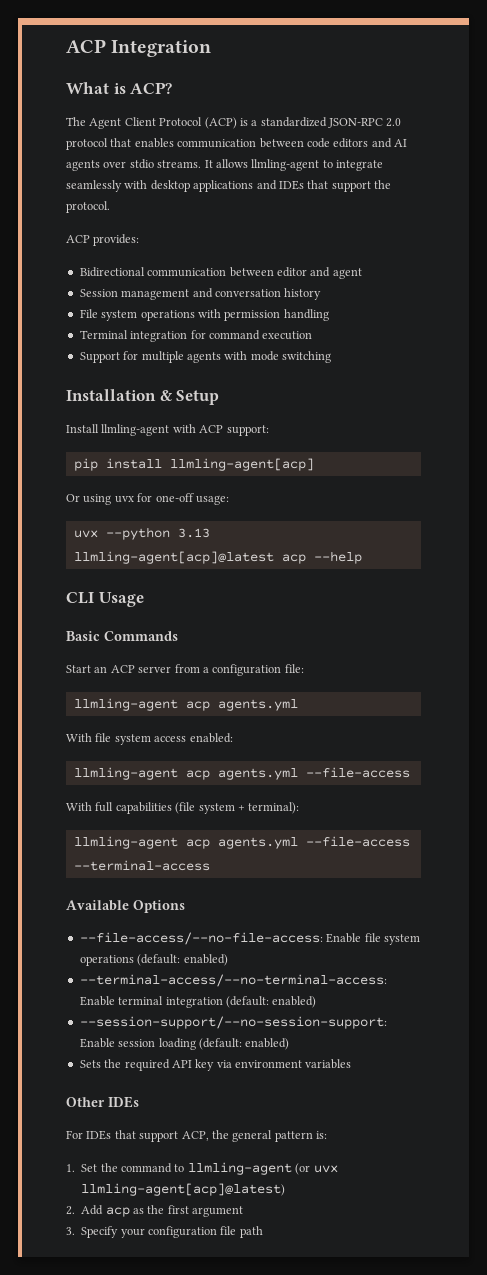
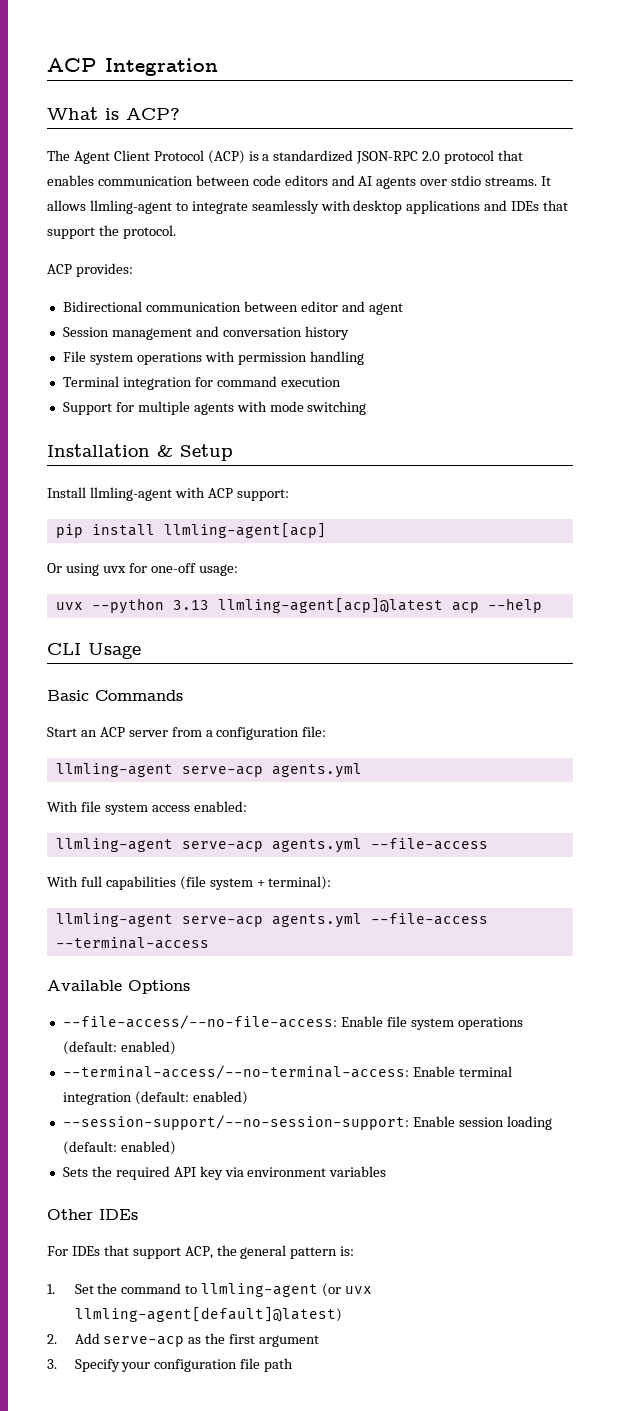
[185,701,210,711] acp -> [181,766,263,777] serve-acp
[185,770,210,780] acp -> [181,841,263,852] serve-acp
[185,839,210,849] acp -> [181,916,263,927] serve-acp
[81,1183,286,1196] llmling-agent[acp]@latest) -> [74,1307,342,1322] llmling-agent[default]@latest)
[105,1207,130,1217] acp -> [103,1336,185,1347] serve-acp

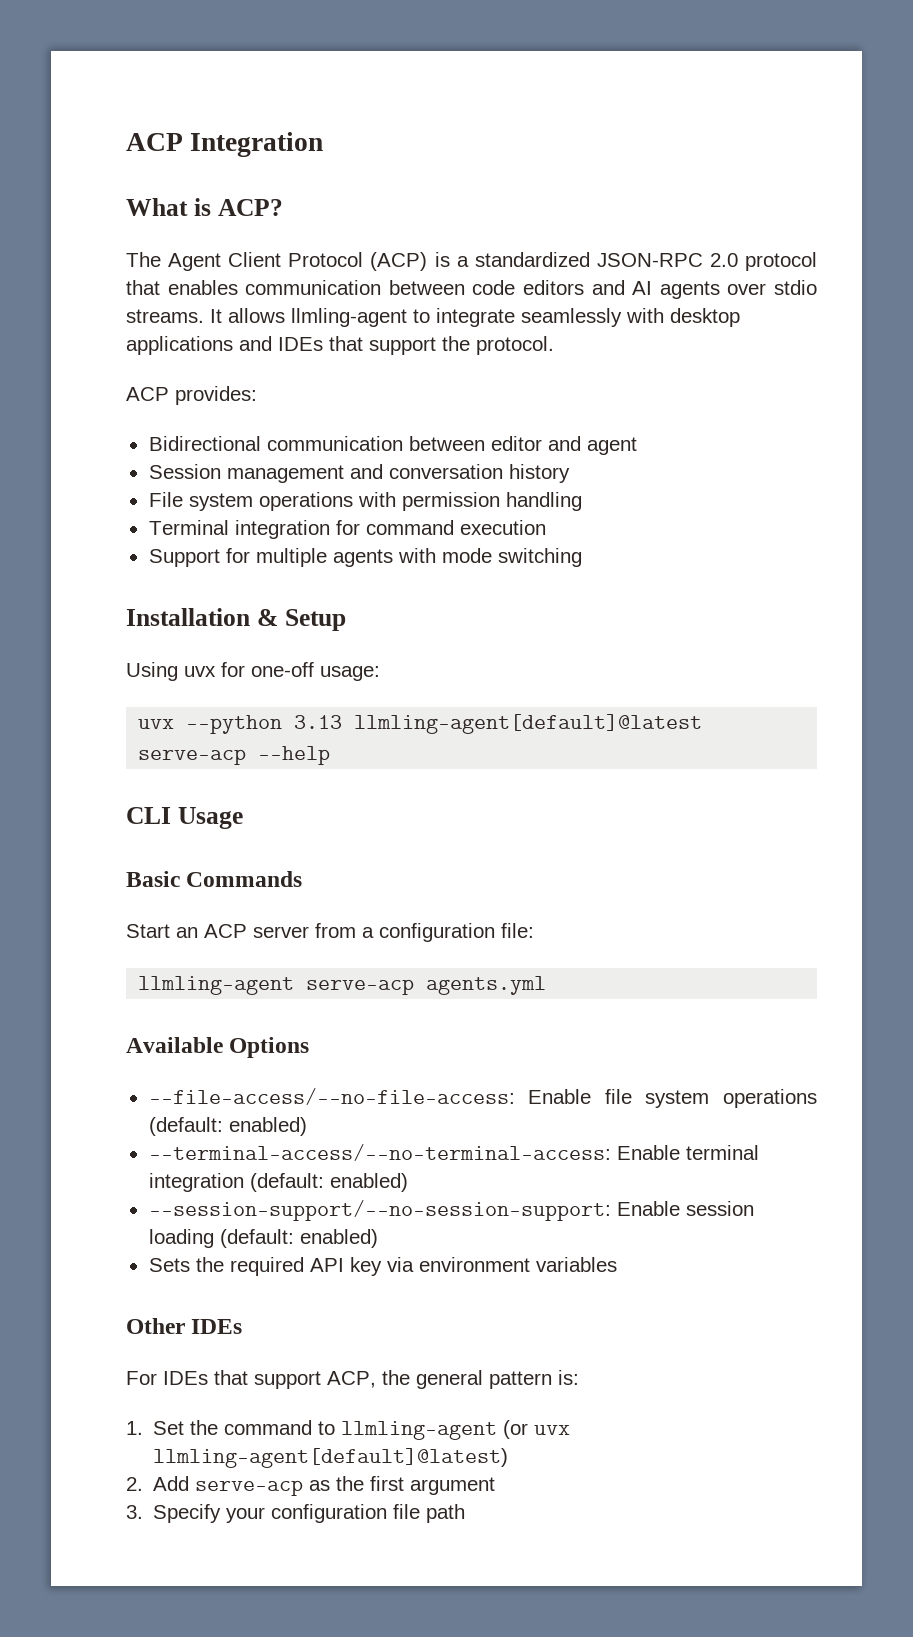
[47,487,289,501] [55,523,326,538] [47,563,99,576] Install llmling-agent with ACP support: // pip install llmling-agent[acp] // Or using -> [126,662,178,681] Using
[217,598,479,613] llmling-agent[acp]@latest acp -> [354,714,703,734] [138,749,247,765] llmling-agent[default]@latest serve-acp
[47,801,247,815] [55,838,488,853] [47,876,332,890] [55,913,488,928] [55,937,209,949] // With file system access enabled: // llmling-agent serve-acp agents.yml --file-access // With full capabilities (file system + terminal): // llmling-agent serve-acp agents.yml --file-access --terminal-access -> (547, 985) none

